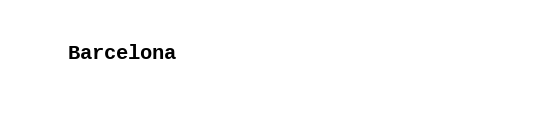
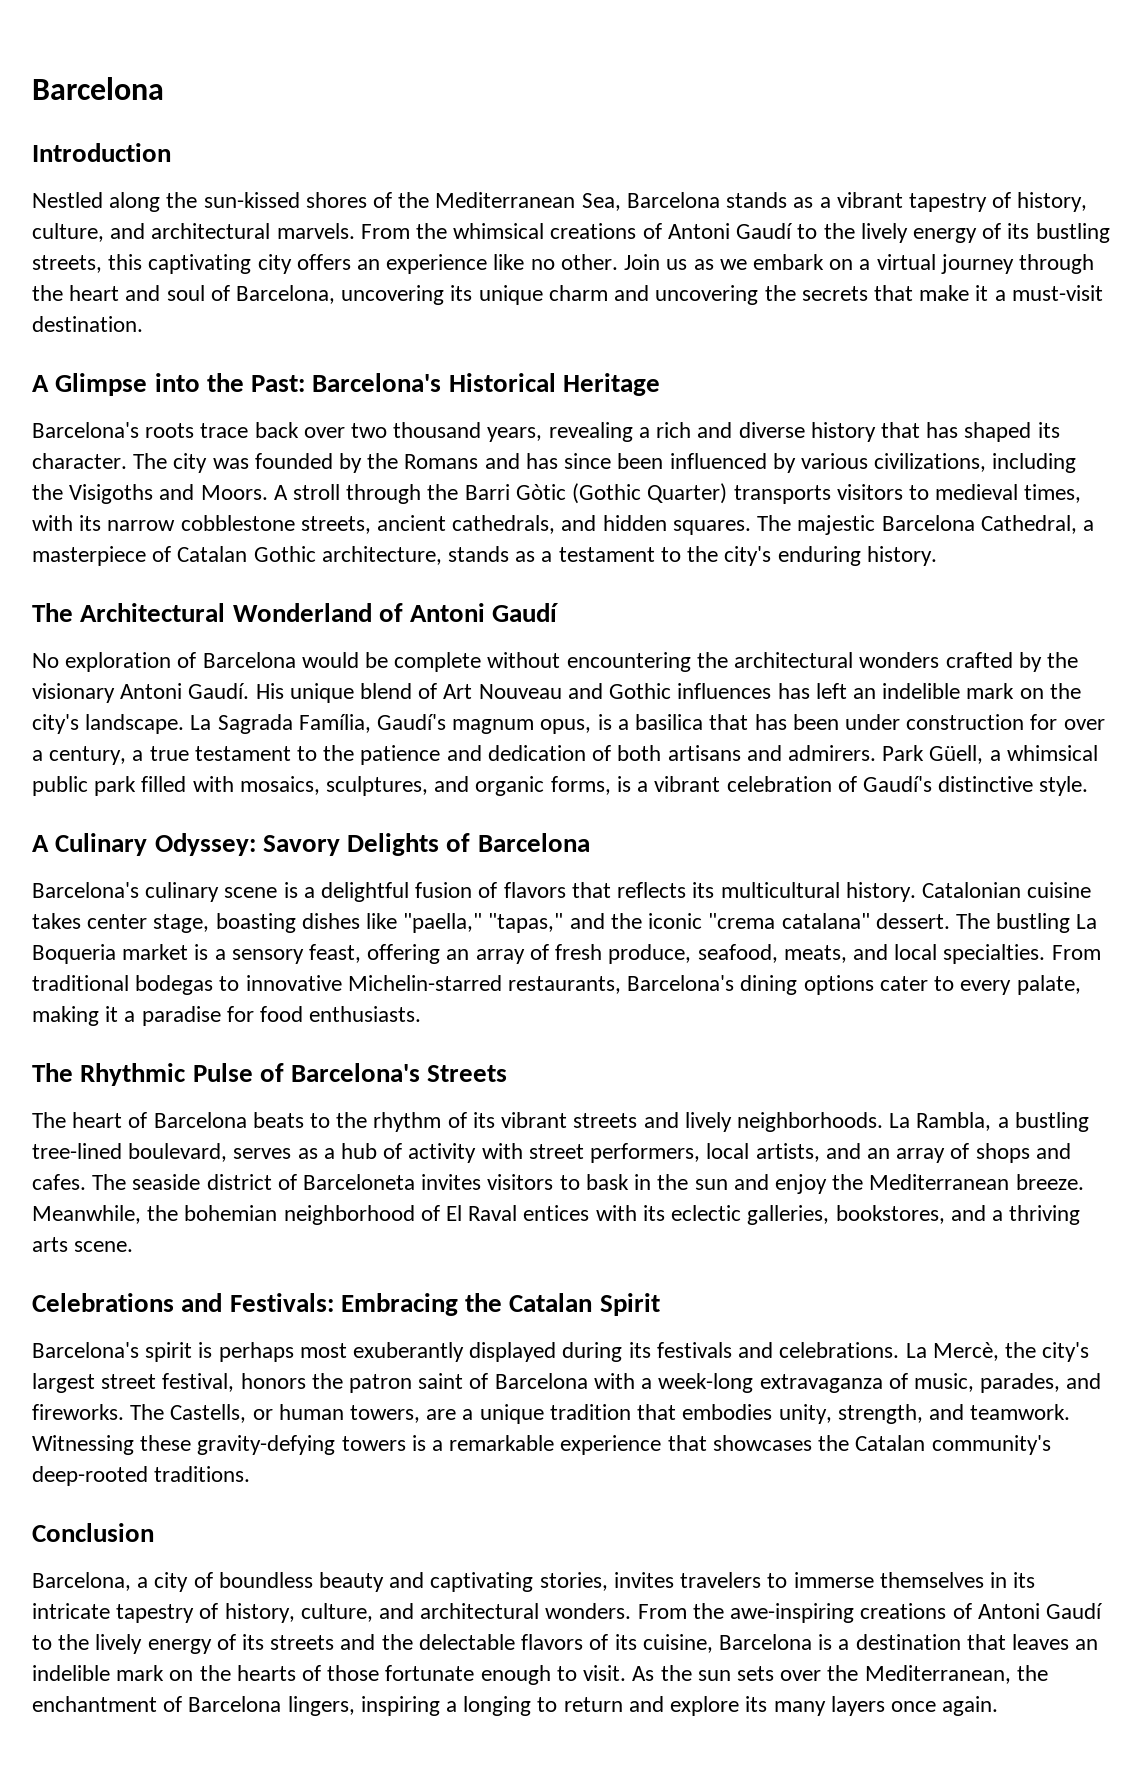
[68,44,176,59] Barcelona -> [32,77,164,100] [32,143,171,162] [32,192,1088,212] [32,223,1110,243] [32,254,1094,274] [32,285,1103,305] [32,316,143,332] [32,373,661,396] [32,422,1060,442] [32,453,1077,473] [32,483,1082,504] [32,515,1094,535] [32,546,937,566] [32,603,560,622] [32,652,1078,672] [32,683,1081,703] [32,714,1105,734] [32,745,1098,765] [32,776,1089,796] [32,833,590,856] [32,882,1092,902] [32,913,1098,933] [32,944,1101,964] [32,975,1081,995] [32,1006,422,1026] [32,1063,508,1086] [32,1112,1089,1132] [32,1143,1071,1163] [32,1174,1084,1194] [32,1205,1081,1225] [32,1237,134,1252] [32,1293,660,1316] [32,1342,1090,1362] [32,1373,1102,1393] [32,1404,1071,1424] [32,1435,1051,1455] [32,1466,251,1486] [32,1523,154,1542] [32,1572,1036,1592] [32,1603,1103,1623] [32,1634,1099,1654] [32,1665,1048,1685] [32,1696,999,1716] Barcelona // Introduction // Nestled along the sun-kissed shores of the Mediterranean Sea, Barcelona stands as a vibrant tapestry of history, culture, and architectural marvels. From the whimsical creations of Antoni Gaudí to the lively energy of its bustling streets, this captivating city offers an experience like no other. Join us as we embark on a virtual journey through the heart and soul of Barcelona, uncovering its unique charm and uncovering the secrets that make it a must-visit destination. // A Glimpse into the Past: Barcelona's Historical Heritage // Barcelona's roots trace back over two thousand years, revealing a rich and diverse history that has shaped its character. The city was founded by the Romans and has since been influenced by various civilizations, including the Visigoths and Moors. A stroll through the Barri Gòtic (Gothic Quarter) transports visitors to medieval times, with its narrow cobblestone streets, ancient cathedrals, and hidden squares. The majestic Barcelona Cathedral, a masterpiece of Catalan Gothic architecture, stands as a testament to the city's enduring history. // The Architectural Wonderland of Antoni Gaudí // No exploration of Barcelona would be complete without encountering the architectural wonders crafted by the visionary Antoni Gaudí. His unique blend of Art Nouveau and Gothic influences has left an indelible mark on the city's landscape. La Sagrada Família, Gaudí's magnum opus, is a basilica that has been under construction for over a century, a true testament to the patience and dedication of both artisans and admirers. Park Güell, a whimsical public park filled with mosaics, sculptures, and organic forms, is a vibrant celebration of Gaudí's distinctive style. // A Culinary Odyssey: Savory Delights of Barcelona // Barcelona's culinary scene is a delightful fusion of flavors that reflects its multicultural history. Catalonian cuisine takes center stage, boasting dishes like "paella," "tapas," and the iconic "crema catalana" dessert. The bustling La Boqueria market is a sensory feast, offering an array of fresh produce, seafood, meats, and local specialties. From traditional bodegas to innovative Michelin-starred restaurants, Barcelona's dining options cater to every palate, making it a paradise for food enthusiasts. // The Rhythmic Pulse of Barcelona's Streets // The heart of Barcelona beats to the rhythm of its vibrant streets and lively neighborhoods. La Rambla, a bustling tree-lined boulevard, serves as a hub of activity with street performers, local artists, and an array of shops and cafes. The seaside district of Barceloneta invites visitors to bask in the sun and enjoy the Mediterranean breeze. Meanwhile, the bohemian neighborhood of El Raval entices with its eclectic galleries, bookstores, and a thriving arts scene. // Celebrations and Festivals: Embracing the Catalan Spirit // Barcelona's spirit is perhaps most exuberantly displayed during its festivals and celebrations. La Mercè, the city's largest street festival, honors the patron saint of Barcelona with a week-long extravaganza of music, parades, and fireworks. The Castells, or human towers, are a unique tradition that embodies unity, strength, and teamwork. Witnessing these gravity-defying towers is a remarkable experience that showcases the Catalan community's deep-rooted traditions. // Conclusion // Barcelona, a city of boundless beauty and captivating stories, invites travelers to immerse themselves in its intricate tapestry of history, culture, and architectural wonders. From the awe-inspiring creations of Antoni Gaudí to the lively energy of its streets and the delectable flavors of its cuisine, Barcelona is a destination that leaves an indelible mark on the hearts of those fortunate enough to visit. As the sun sets over the Mediterranean, the enchantment of Barcelona lingers, inspiring a longing to return and explore its many layers once again.

